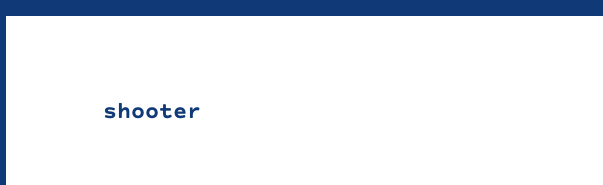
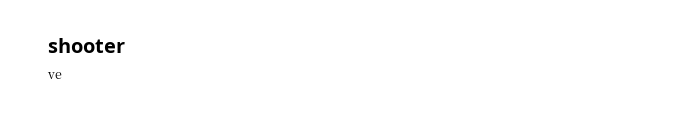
(201, 110) none -> [47,72,62,79] // ve

